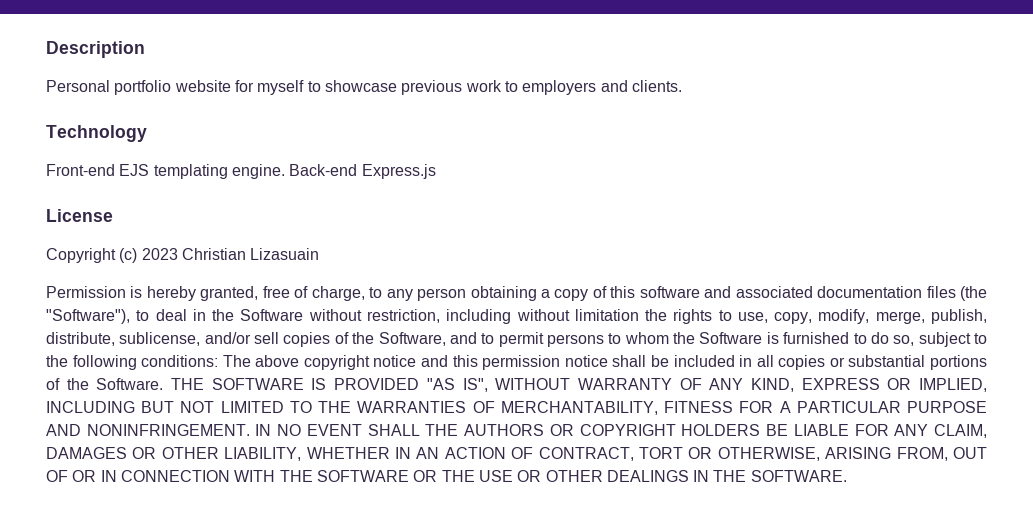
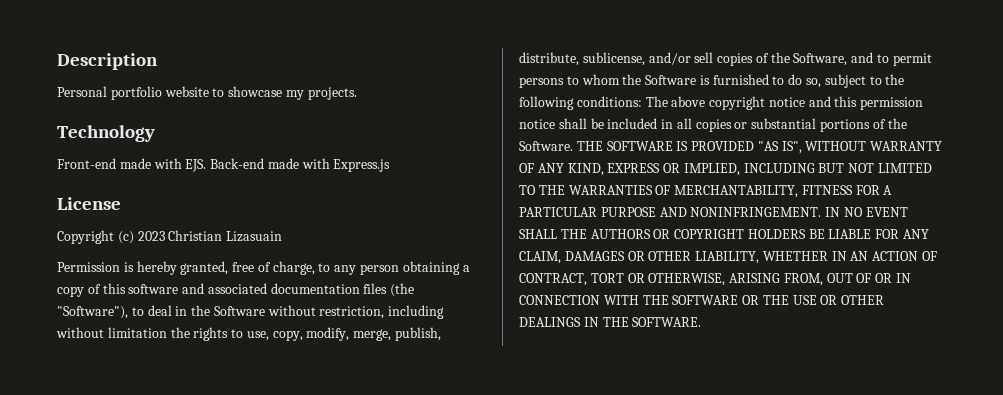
[234,80,682,95] [46,125,147,142] [46,164,358,179] for myself to showcase previous work to employers and clients. // Technology // Front-end EJS templating engine. Back-end -> [212,86,357,100] [57,125,155,142] [57,158,330,172] to showcase my projects. // Technology // Front-end made with EJS. Back-end made with

